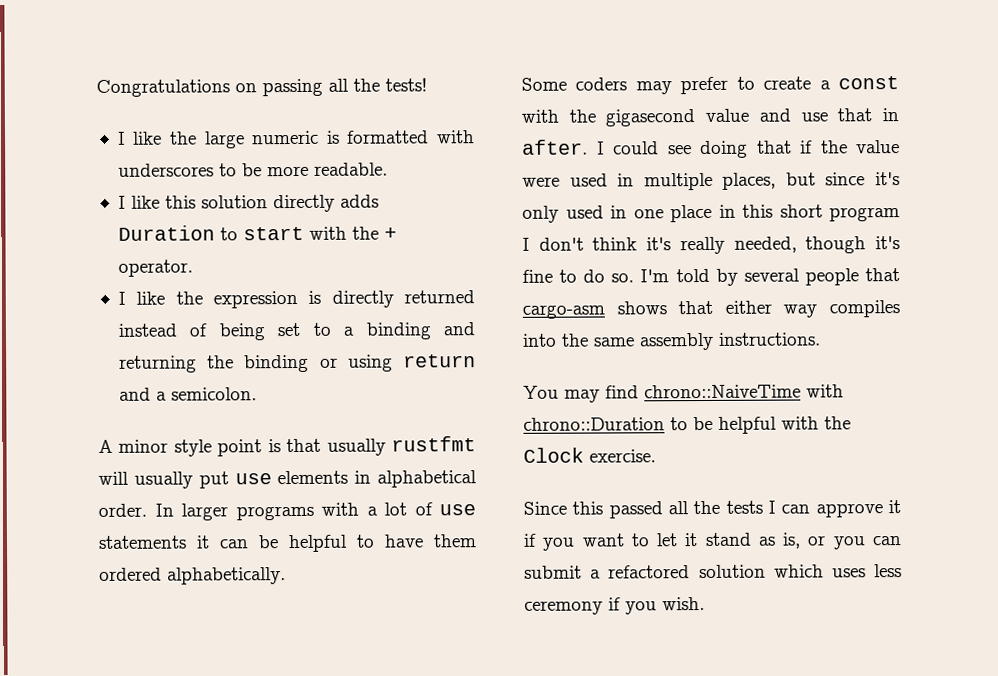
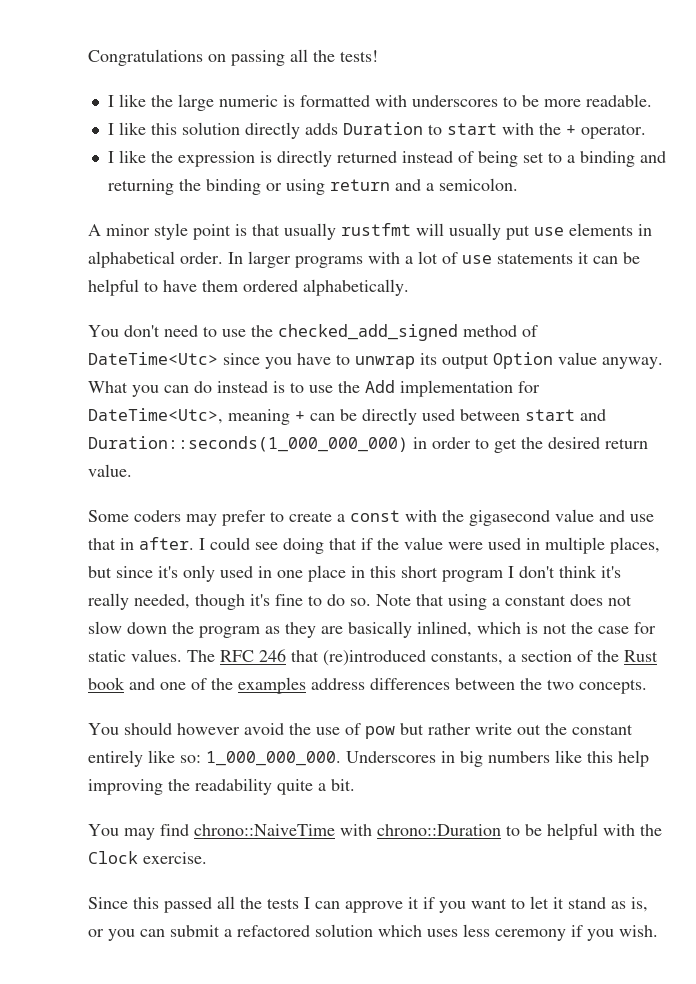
(286, 576) none -> [88,324,538,341] [88,352,663,369] [88,380,540,397] [88,408,606,425] [88,436,648,453] [88,464,132,477] // You don't need to use the checked_add_signed method of DateTime<Utc> since you have to unwrap its output Option value anyway. What you can do instead is to use the Add implementation for DateTime<Utc>, meaning + can be directly used between start and Duration::seconds(1_000_000_000) in order to get the desired return value.
[640,268,900,286] [522,300,900,319] [522,332,821,351] I'm told by several people that cargo-asm shows that either way compiles into the same assembly instructions. -> [376,594,632,610] [88,621,656,638] [88,649,658,666] [88,677,647,694] [88,722,633,739] [88,750,649,767] [88,778,355,795] Note that using a constant does not slow down the program as they are basically inlined, which is not the case for static values. The RFC 246 that (re)introduced constants, a section of the Rust book and one of the examples address differences between the two concepts. // You should however avoid the use of pow but rather write out the constant entirely like so: 1_000_000_000. Underscores in big numbers like this help improving the readability quite a bit.

